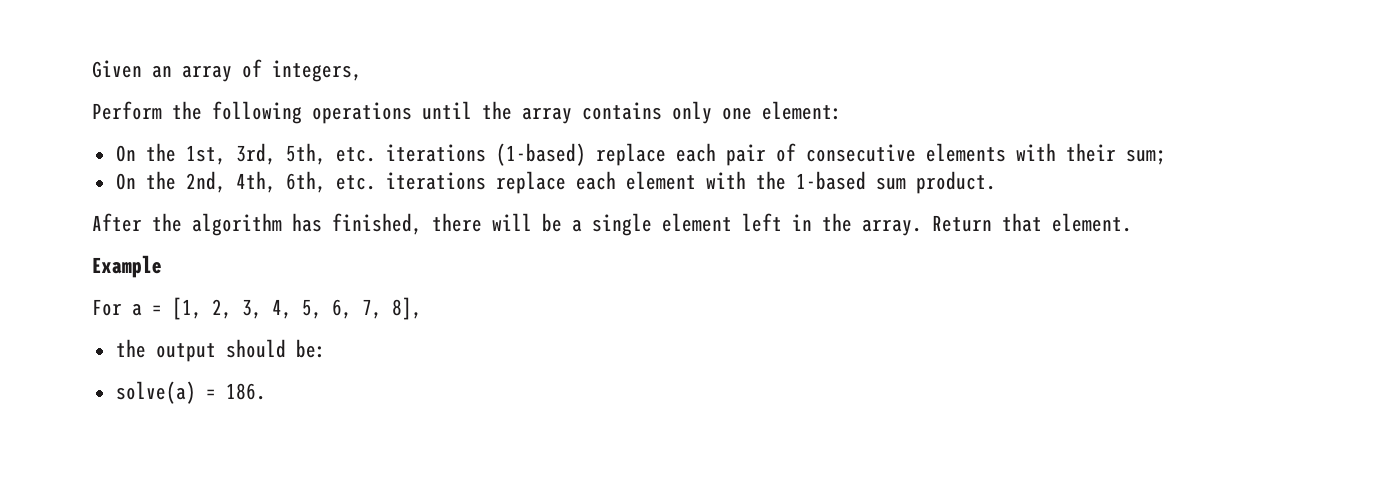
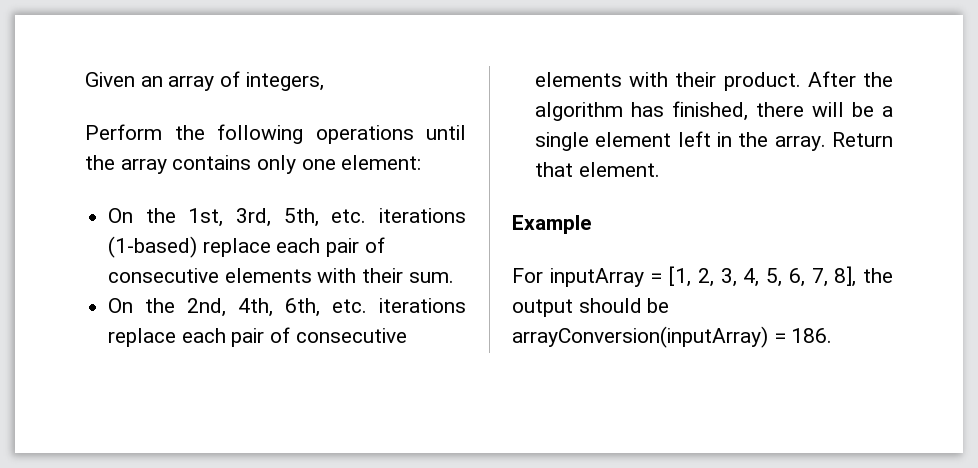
[1125,149,1166,165] sum; -> [408,272,454,283] sum.
[625,171,906,190] element with the 1-based sum -> [231,327,407,347] [535,72,717,87] pair of consecutive elements with their
(996, 182) // -> (801, 81) none
[132,303,142,316] a -> [549,268,644,287] inputArray
(422, 308) // -> (857, 276) none
[295,339,326,358] [115,381,196,404] be: // solve(a) -> [647,298,670,313] [512,326,768,348] be arrayConversion(inputArray)

